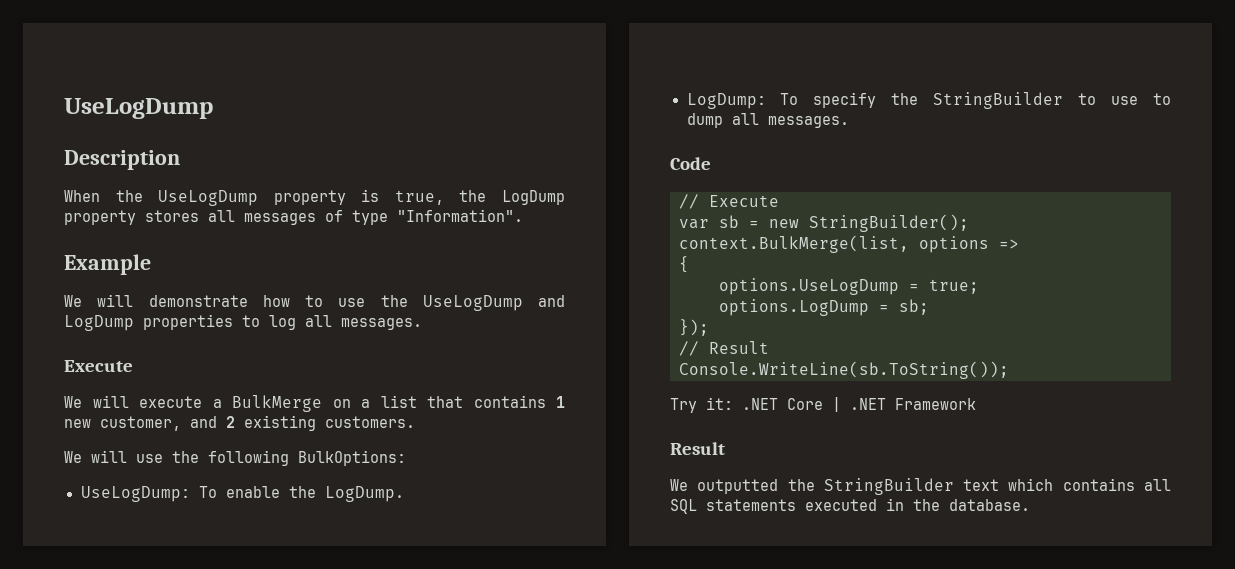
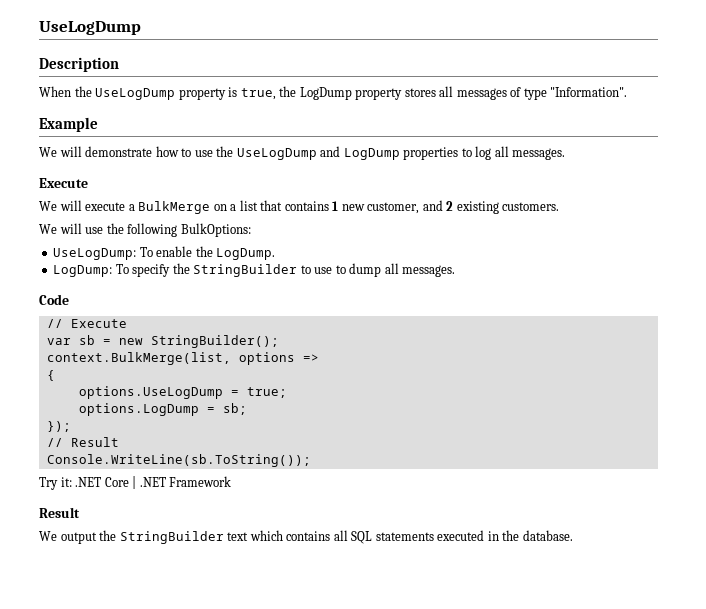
[697,479,779,494] outputted -> [60,532,97,544] output

